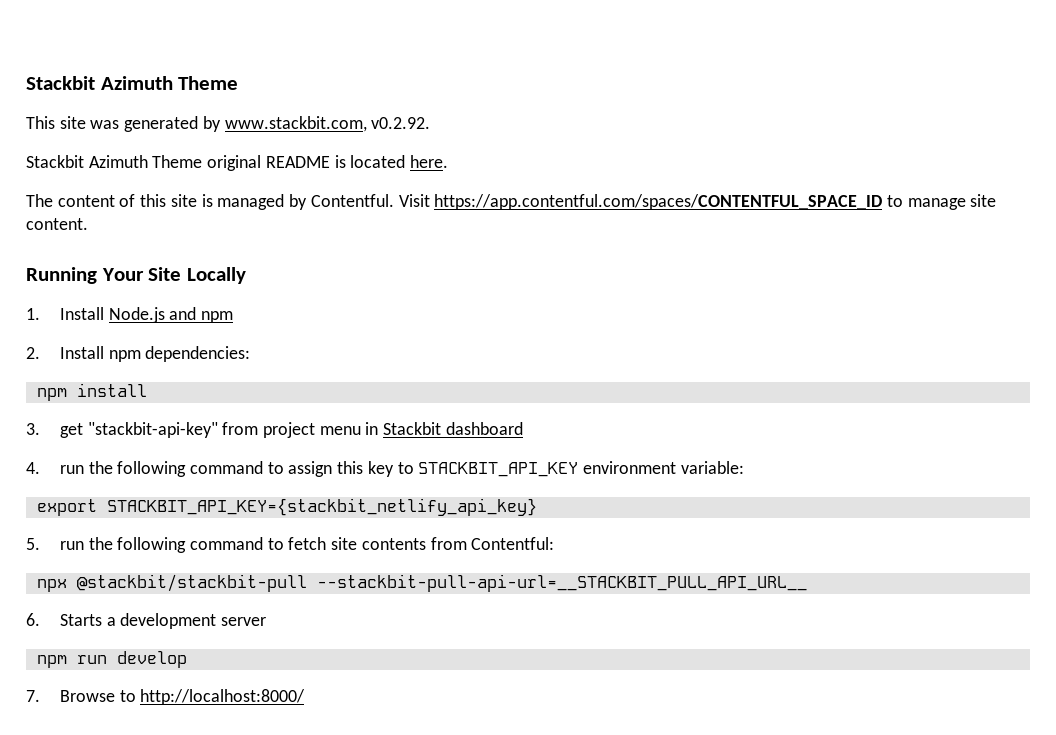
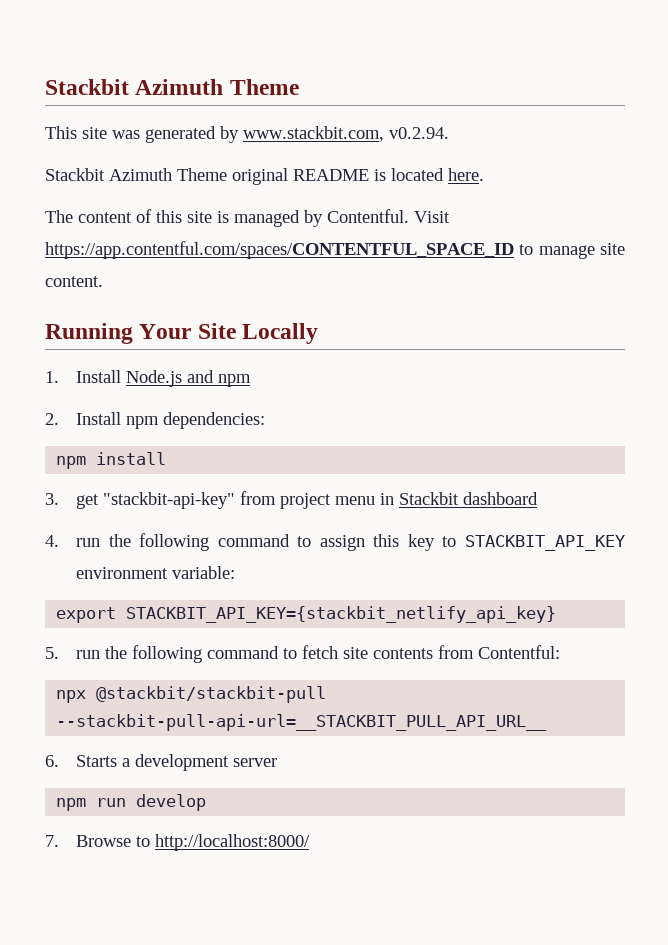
[371,117,431,129] v0.2.92. -> [389,127,449,139] v0.2.94.

